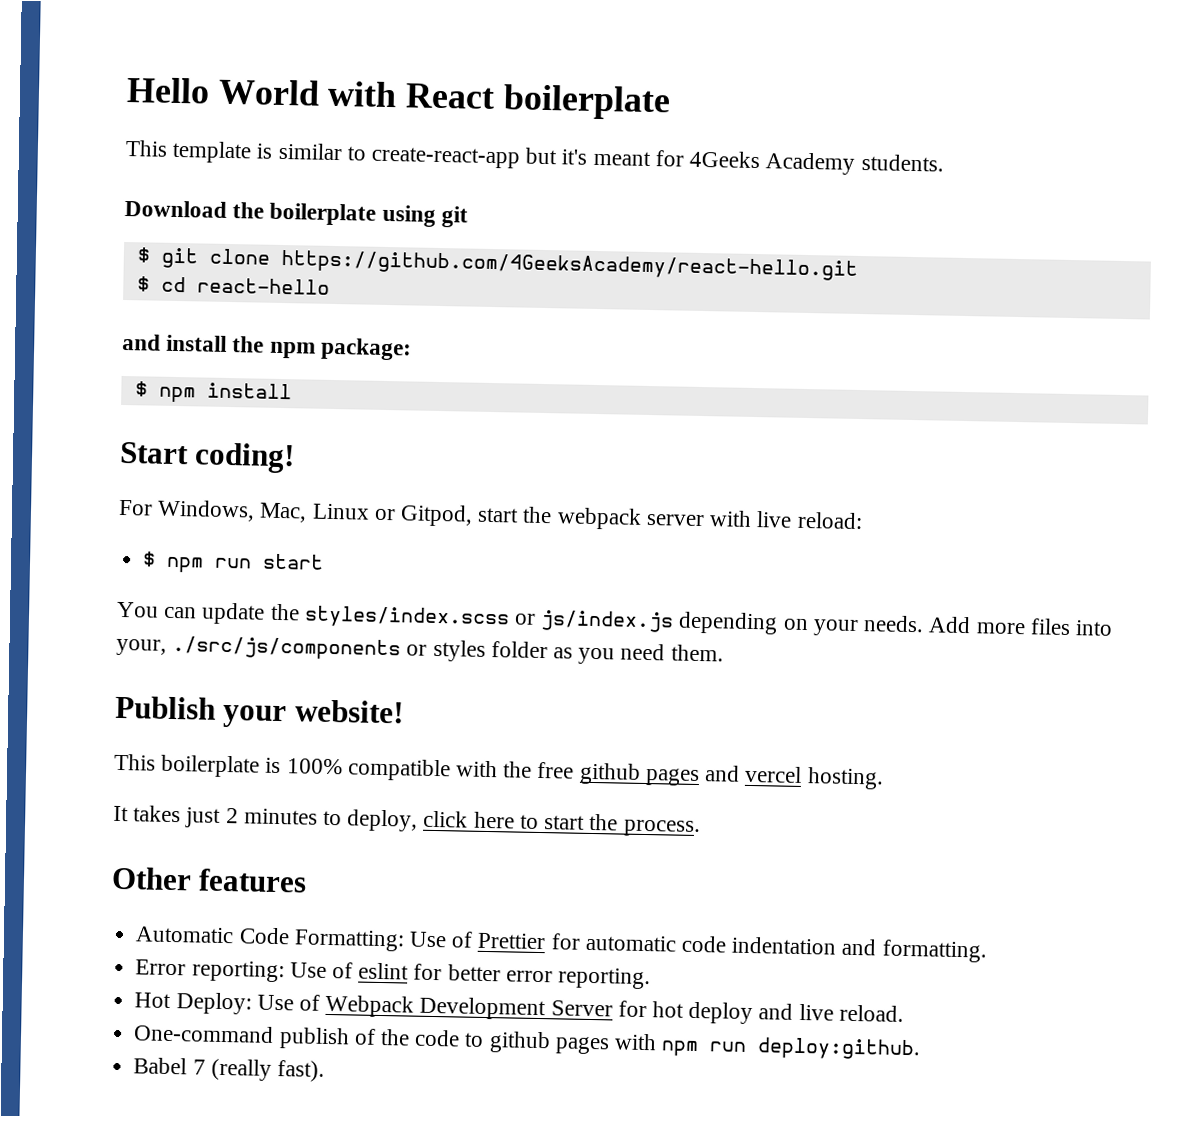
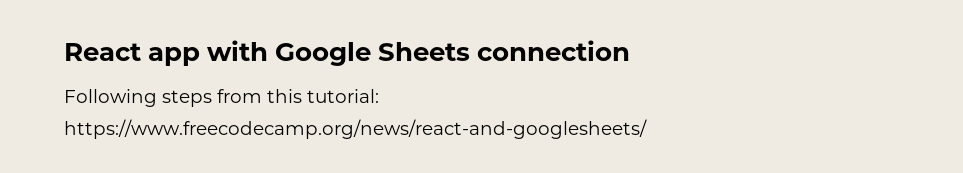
[126,77,671,121] [125,140,944,175] [124,199,468,228] [136,247,858,281] [136,276,330,295] [122,333,412,361] [134,381,292,403] [119,441,296,474] [118,499,863,530] [142,551,325,573] [117,601,1113,637] [116,635,724,665] [115,695,404,729] [114,753,884,790] [113,805,701,838] [111,866,308,893] [135,926,987,963] [135,959,651,990] [134,992,904,1025] [133,1024,922,1061] [133,1057,325,1082] Hello World with React boilerplate // This template is similar to create-react-app but it's meant for 4Geeks Academy students. // Download the boilerplate using git // $ git clone https://github.com/4GeeksAcademy/react-hello.git // $ cd react-hello // and install the npm package: // $ npm install // Start coding! // For Windows, Mac, Linux or Gitpod, start the webpack server with live reload: // $ npm run start // You can update the styles/index.scss or js/index.js depending on your needs. Add more files into your, ./src/js/components or styles folder as you need them. // Publish your website! // This boilerplate is 100% compatible with the free github pages and vercel hosting. // It takes just 2 minutes to deploy, click here to start the process. // Other features // Automatic Code Formatting: Use of Prettier for automatic code indentation and formatting. // Error reporting: Use of eslint for better error reporting. // Hot Deploy: Use of Webpack Development Server for hot deploy and live reload. // One-command publish of the code to github pages with npm run deploy:github. // Babel 7 (really fast). -> [64,40,631,66] [64,89,379,107] [64,119,647,139] React app with Google Sheets connection // Following steps from this tutorial: https://www.freecodecamp.org/news/react-and-googlesheets/

